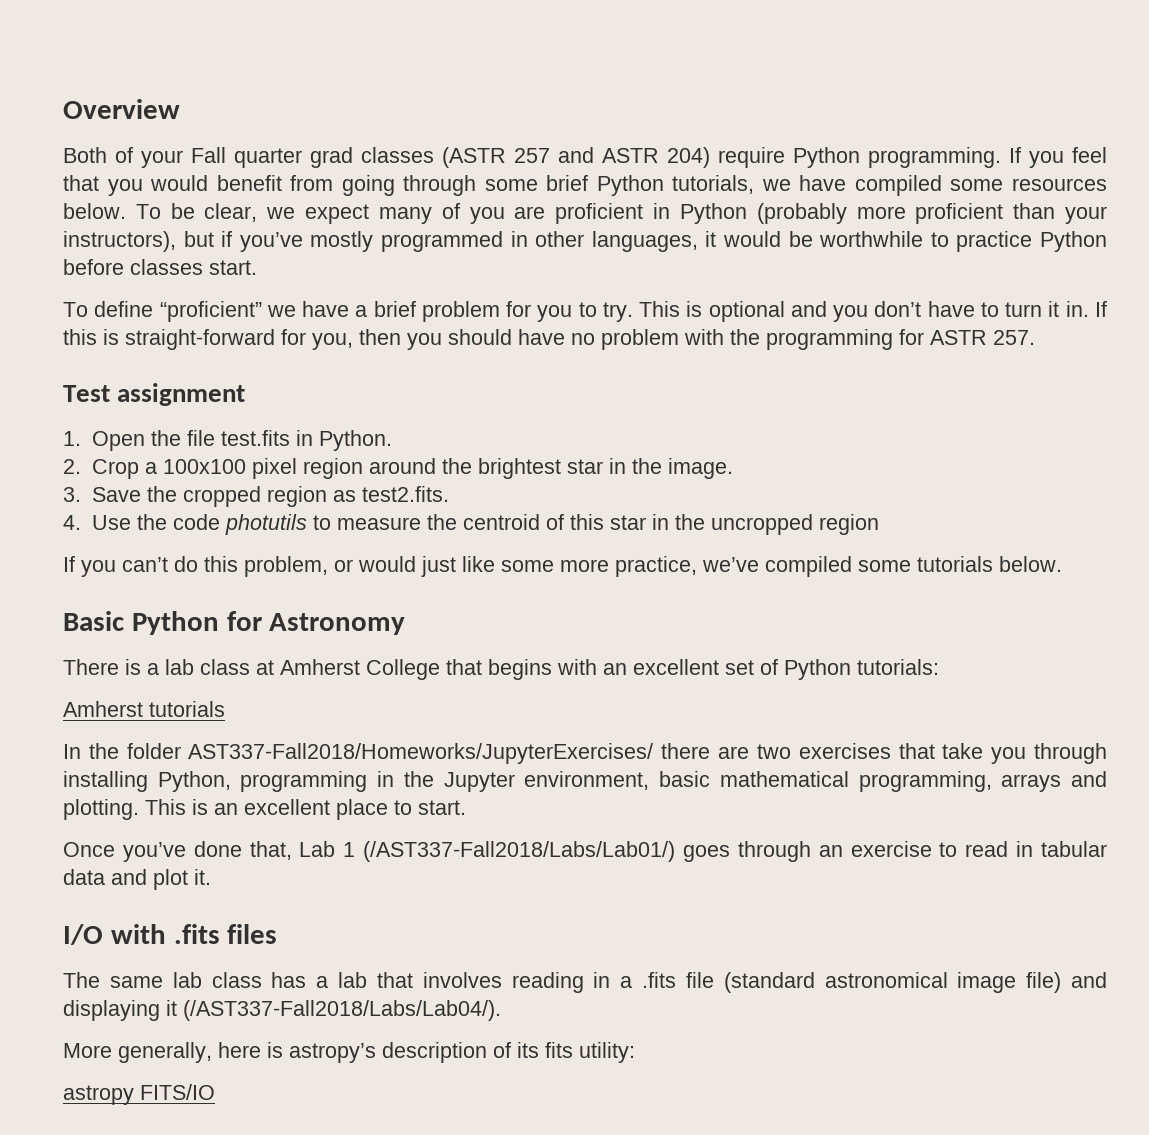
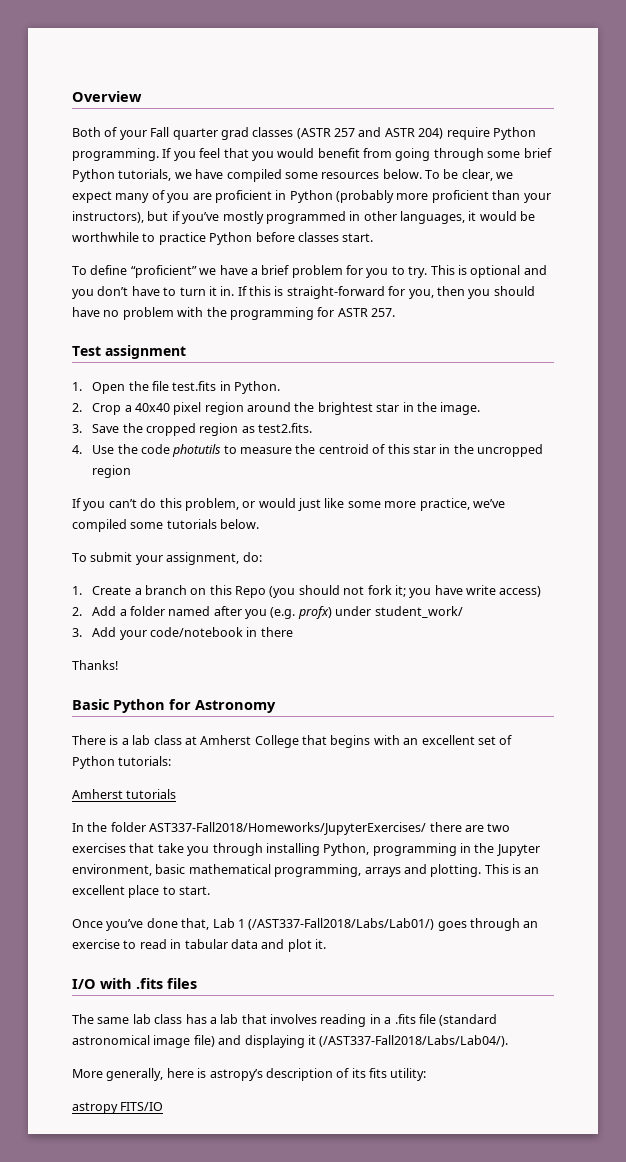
[162,459,246,474] 100x100 -> [134,403,170,412] 40x40
(1062, 564) none -> [72,552,262,565] [72,585,542,598] [72,606,463,619] [72,627,293,640] [72,660,118,670] // To submit your assignment, do: // 1. Create a branch on this Repo (you should not fork it; you have write access) // 2. Add a folder named after you (e.g. profx) under student_work/ // 3. Add your code/notebook in there // Thanks!

